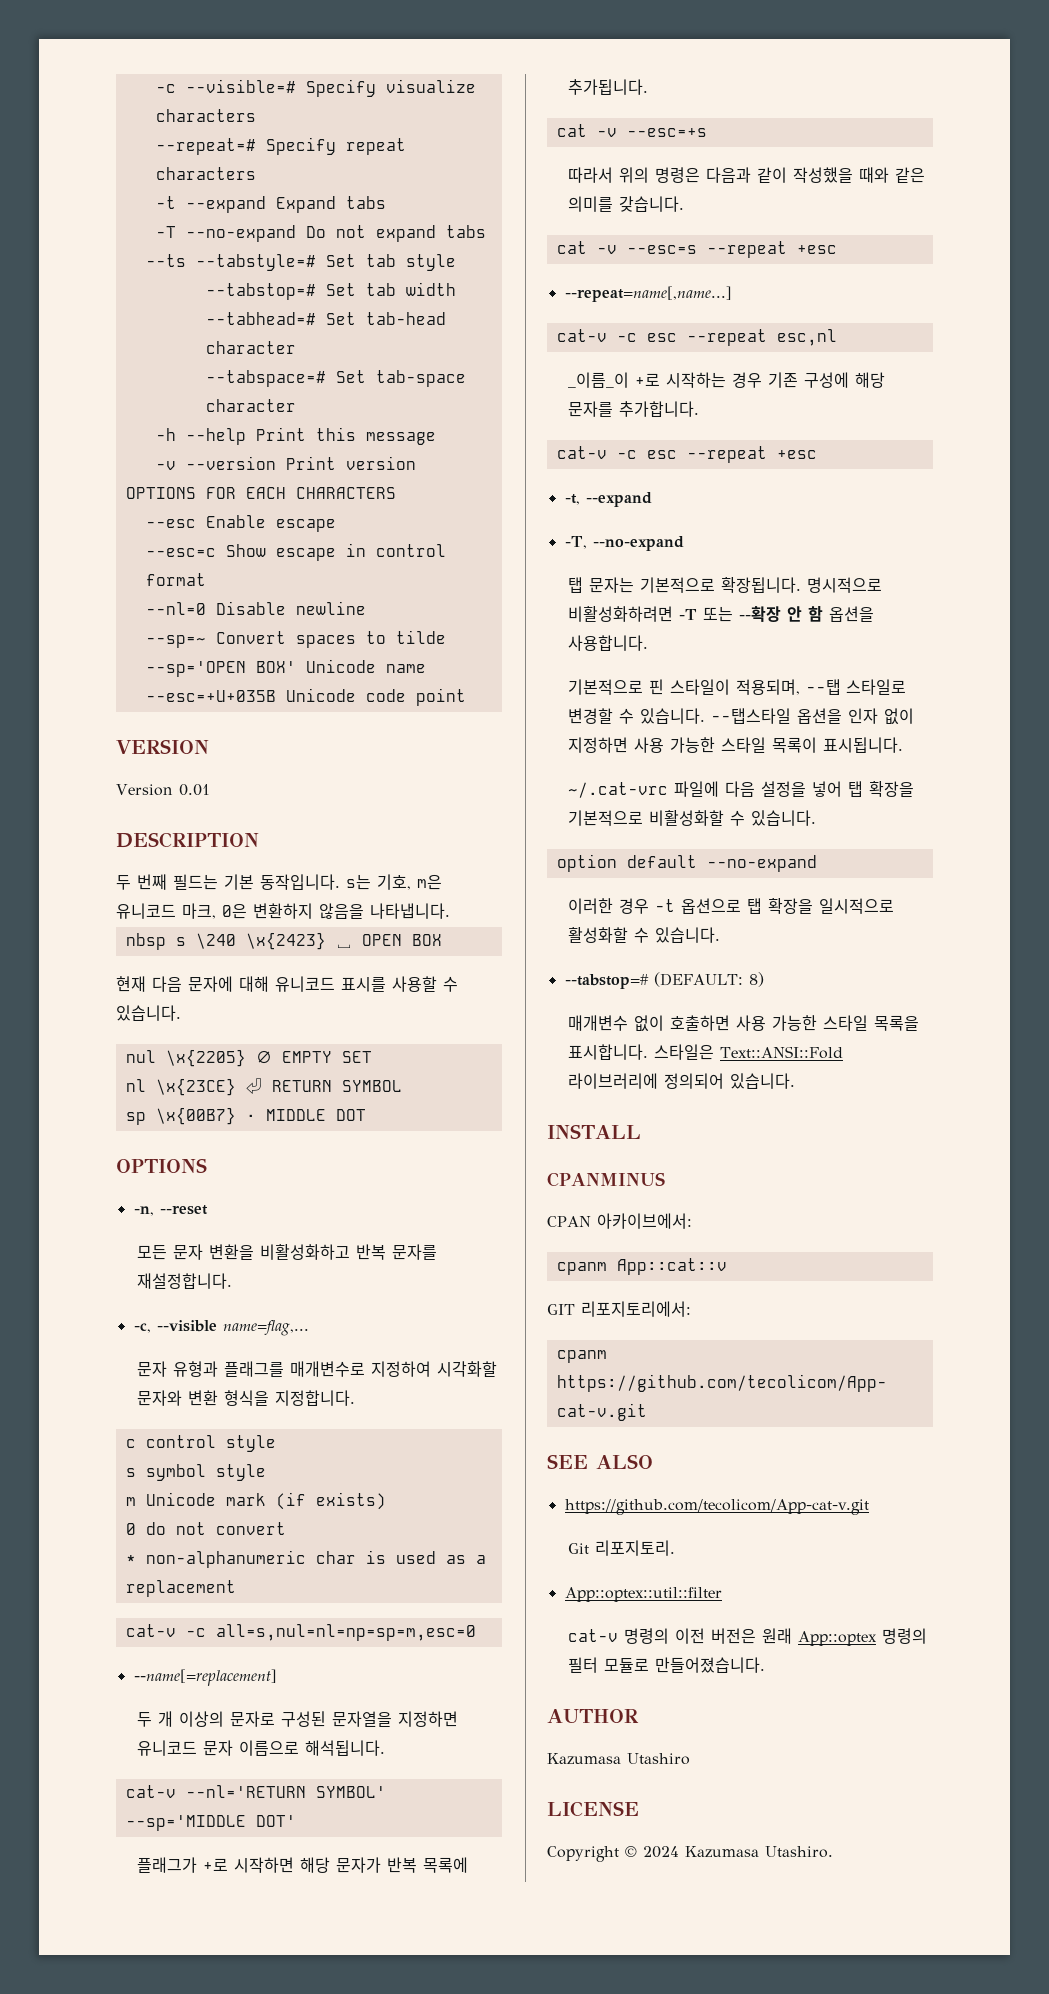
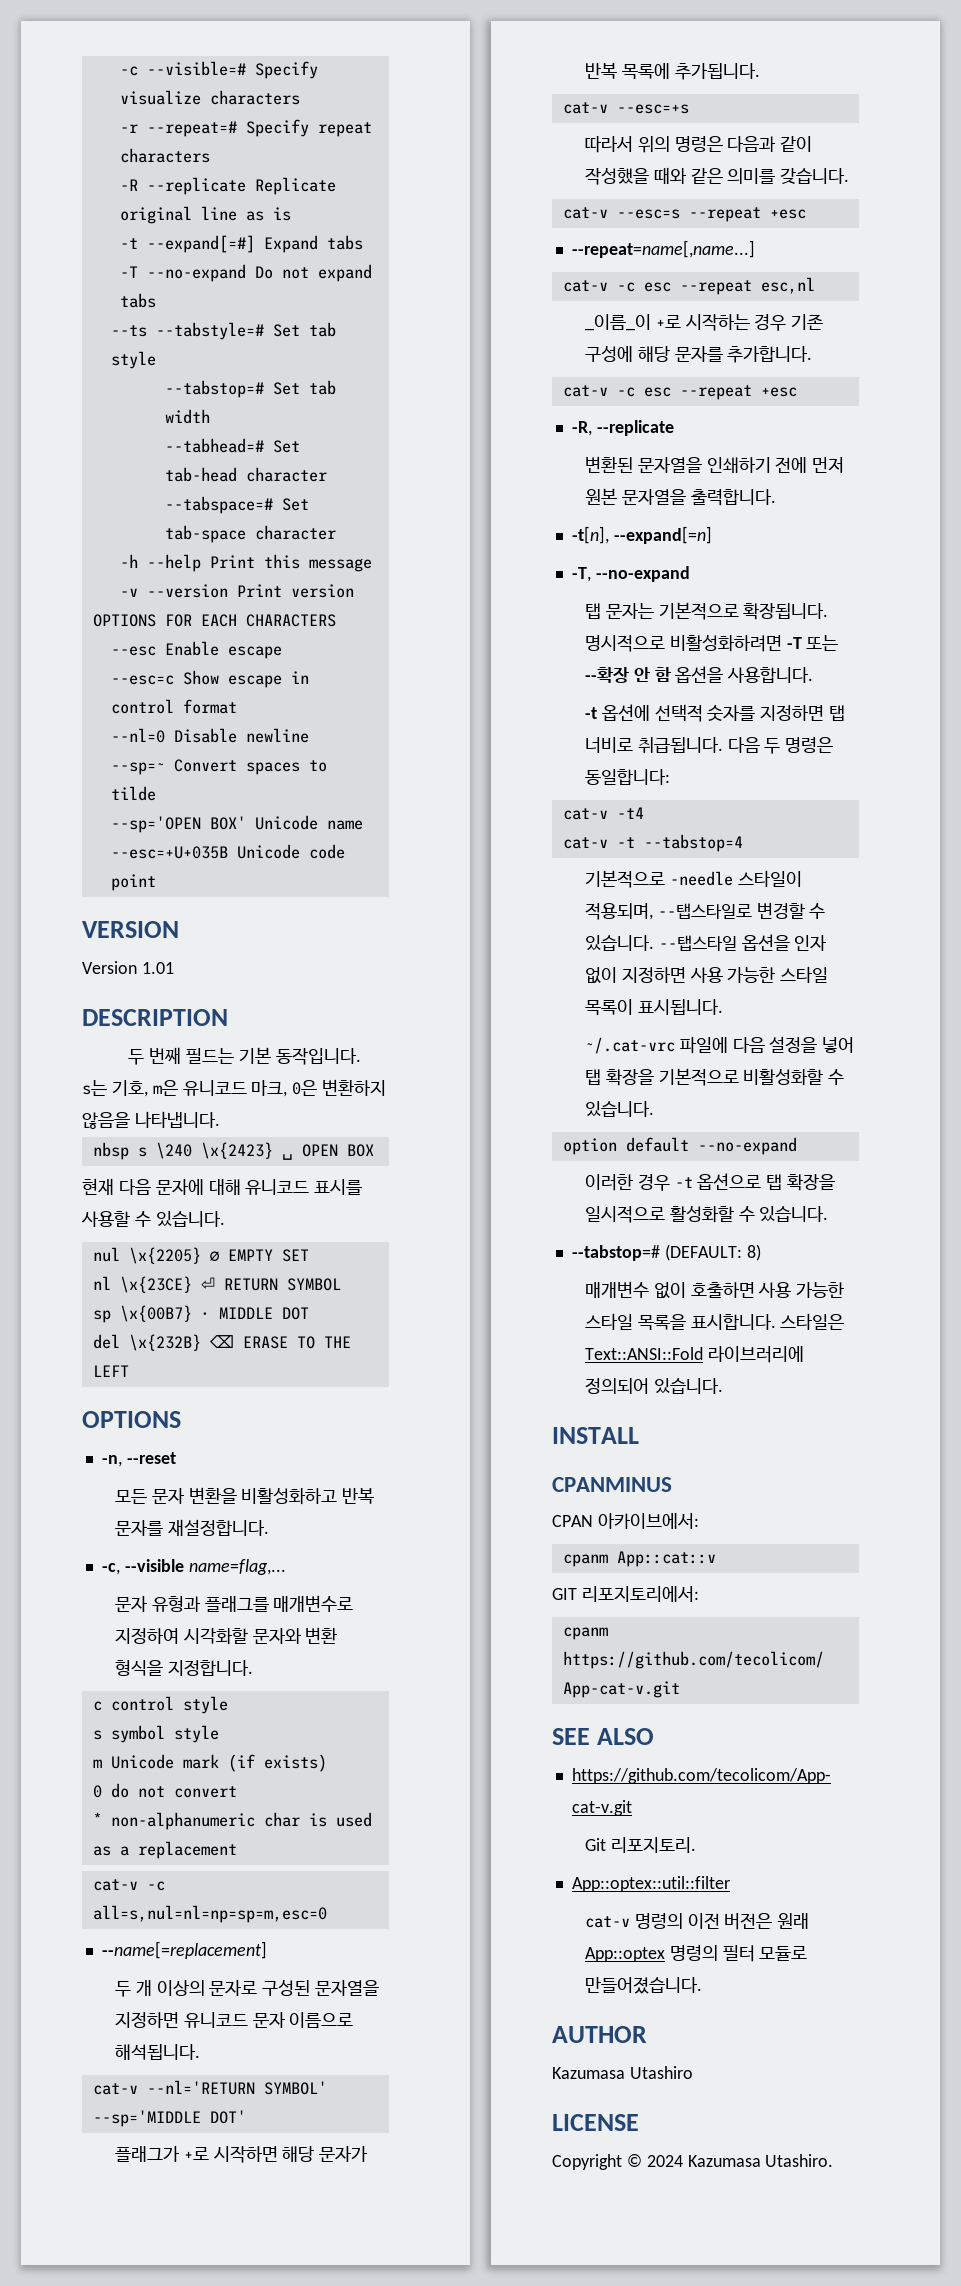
(256, 115) none -> [119,124,138,133] -r
[155,196,266,213] // -t --expand -> [119,177,336,195] [119,206,291,224] [119,235,255,253] // -R --replicate Replicate original line as is // -t --expand[=#]
[178,784,210,796] 0.01 -> [141,962,174,974] 1.01
(366, 1115) none -> [92,1334,351,1351] [92,1365,129,1377] // del \x{232B} ⌫ ERASE TO THE LEFT
[556,124,617,137] cat -v -> [562,102,608,114] cat-v
[556,241,617,254] cat -v -> [562,207,608,219] cat-v
[564,492,652,507] -t, --expand -> [571,420,674,436] [584,456,845,473] [584,488,776,506] [571,526,712,544] -R, --replicate // 변환된 문자열을 인쇄하기 전에 먼저 원본 문자열을 출력합니다. // -t[n], --expand[=n]
[568,679,665,695] // 기본적으로 핀 -> [584,704,846,722] [584,737,834,754] [584,769,670,785] [562,807,644,820] [562,834,743,852] [584,870,733,888] // -t 옵션에 선택적 숫자를 지정하면 탭 너비로 취급됩니다. 다음 두 명령은 동일합니다: // cat-v -t4 // cat-v -t --tabstop=4 // 기본적으로 -needle
[806,679,906,695] --탭 스타일로 -> [657,903,752,919] --탭스타일로

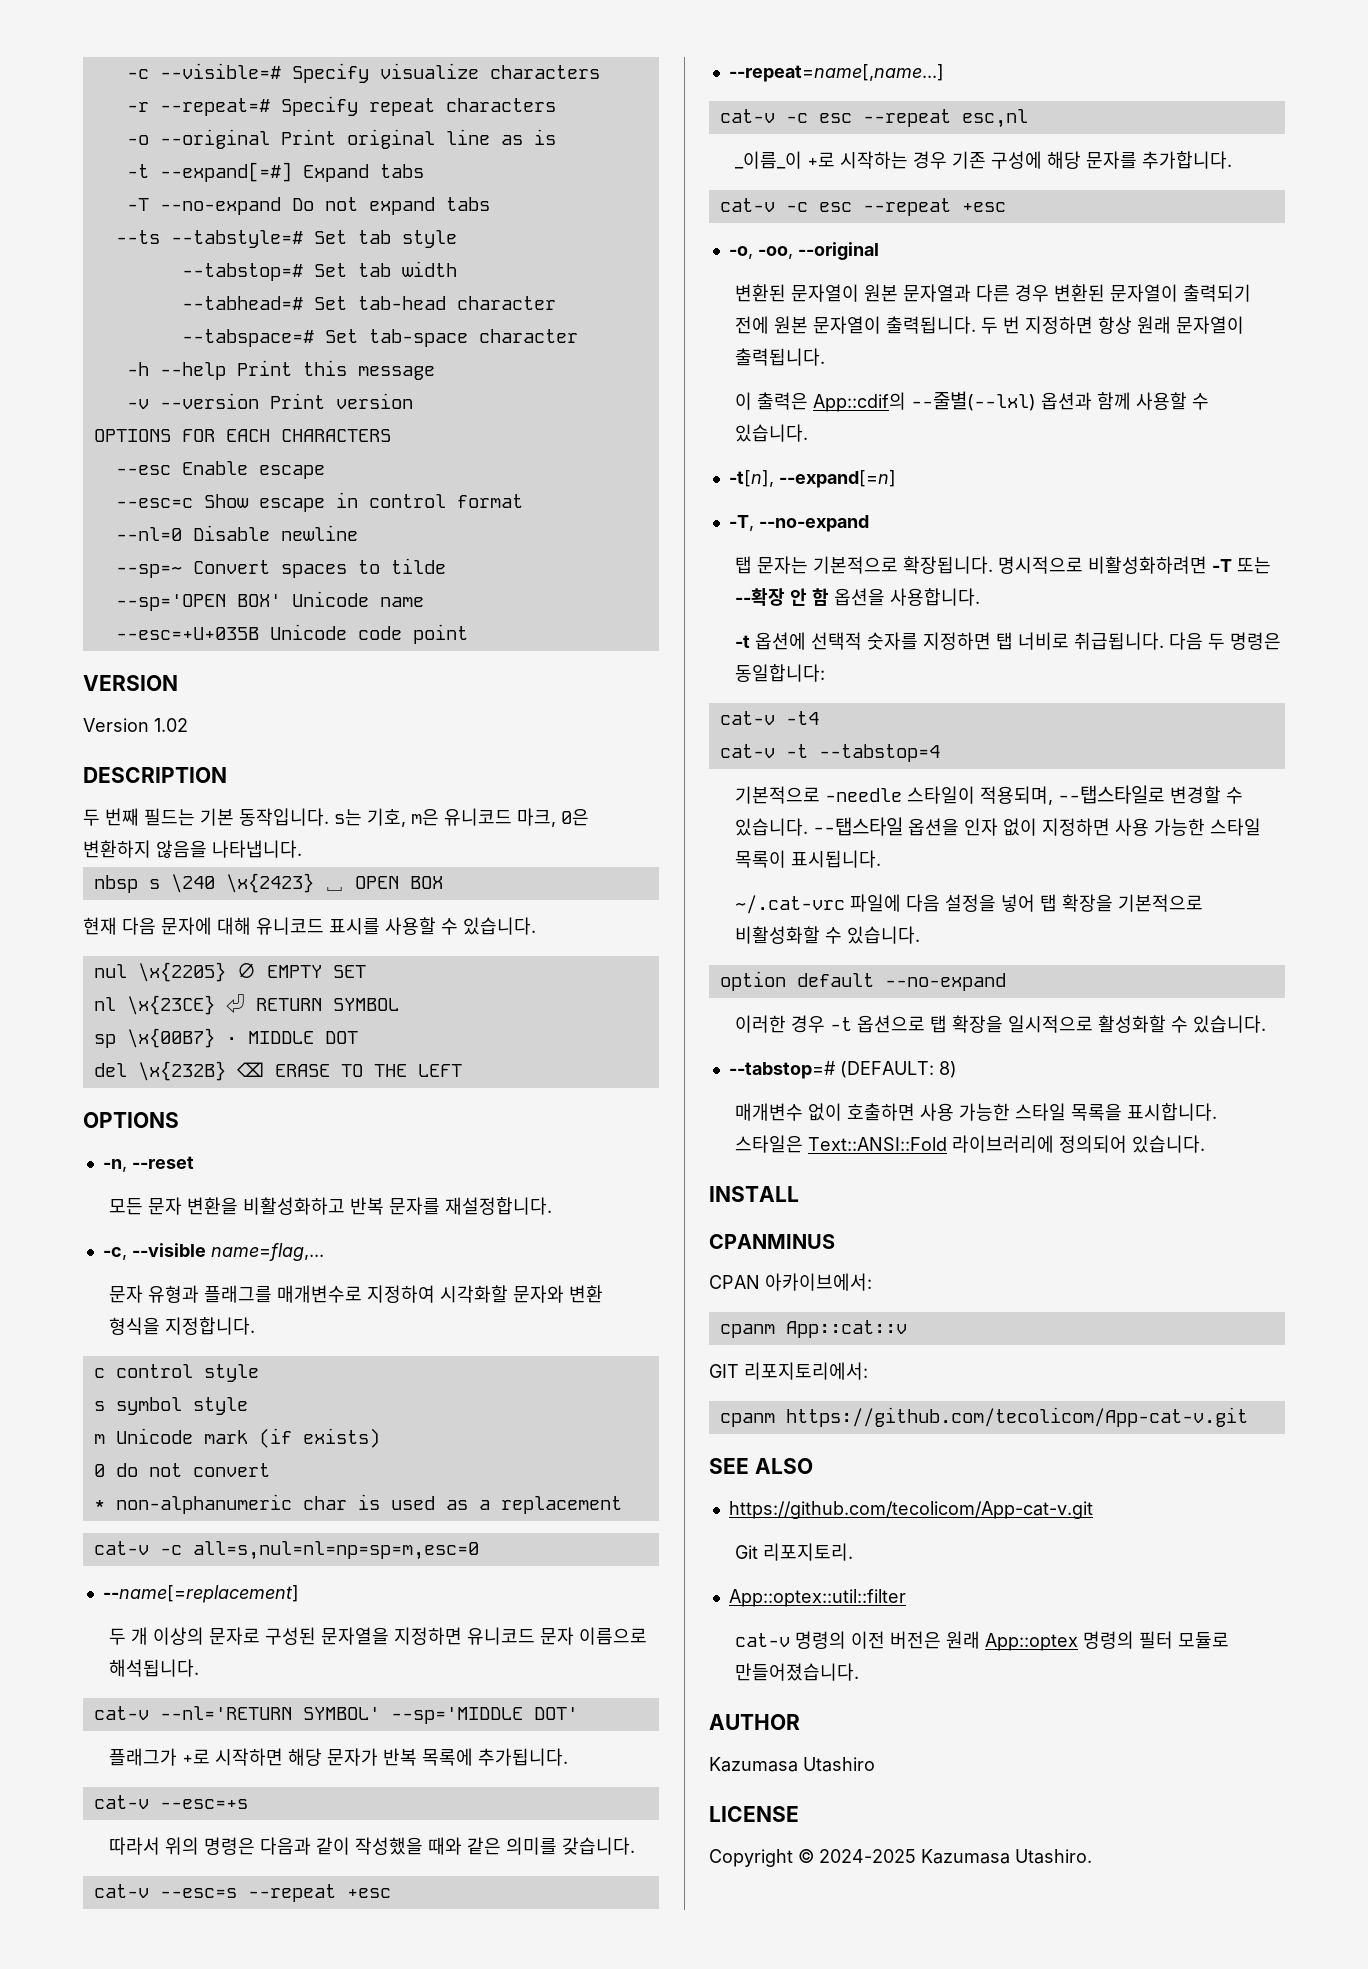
[119,177,336,195] -R --replicate Replicate -> [126,129,336,149] -o --original Print
[141,962,174,974] 1.01 -> [154,718,188,732] 1.02
[571,420,674,436] [584,456,845,473] [584,488,776,506] -R, --replicate // 변환된 문자열을 인쇄하기 전에 먼저 원본 문자열을 출력합니다. -> [728,242,879,260] [735,284,1252,302] [735,316,1245,334] [735,348,826,366] [735,391,1210,412] [735,424,809,442] -o, -oo, --original // 변환된 문자열이 원본 문자열과 다른 경우 변환된 문자열이 출력되기 전에 원본 문자열이 출력됩니다. 두 번 지정하면 항상 원래 문자열이 출력됩니다. // 이 출력은 App::cdif의 --줄별(--lxl) 옵션과 함께 사용할 수 있습니다.
[646,2155,683,2167] 2024 -> [819,1849,916,1863] 2024-2025

